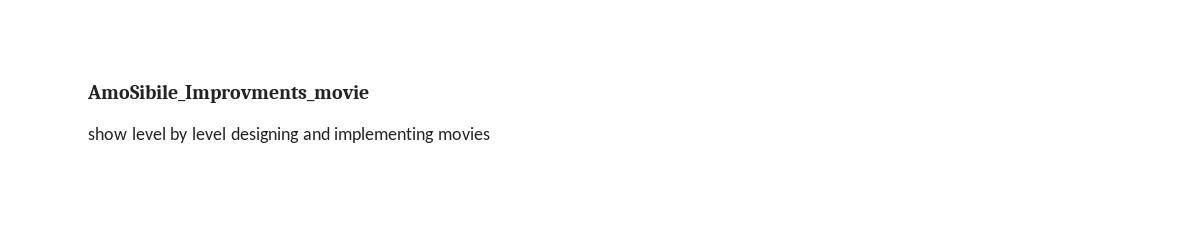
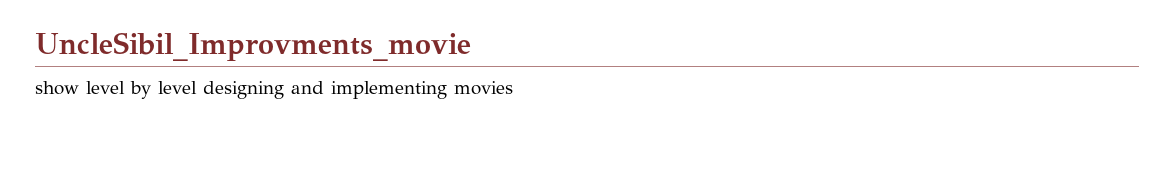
[87,84,369,103] AmoSibile_Improvments_movie -> [35,32,471,61] UncleSibil_Improvments_movie

